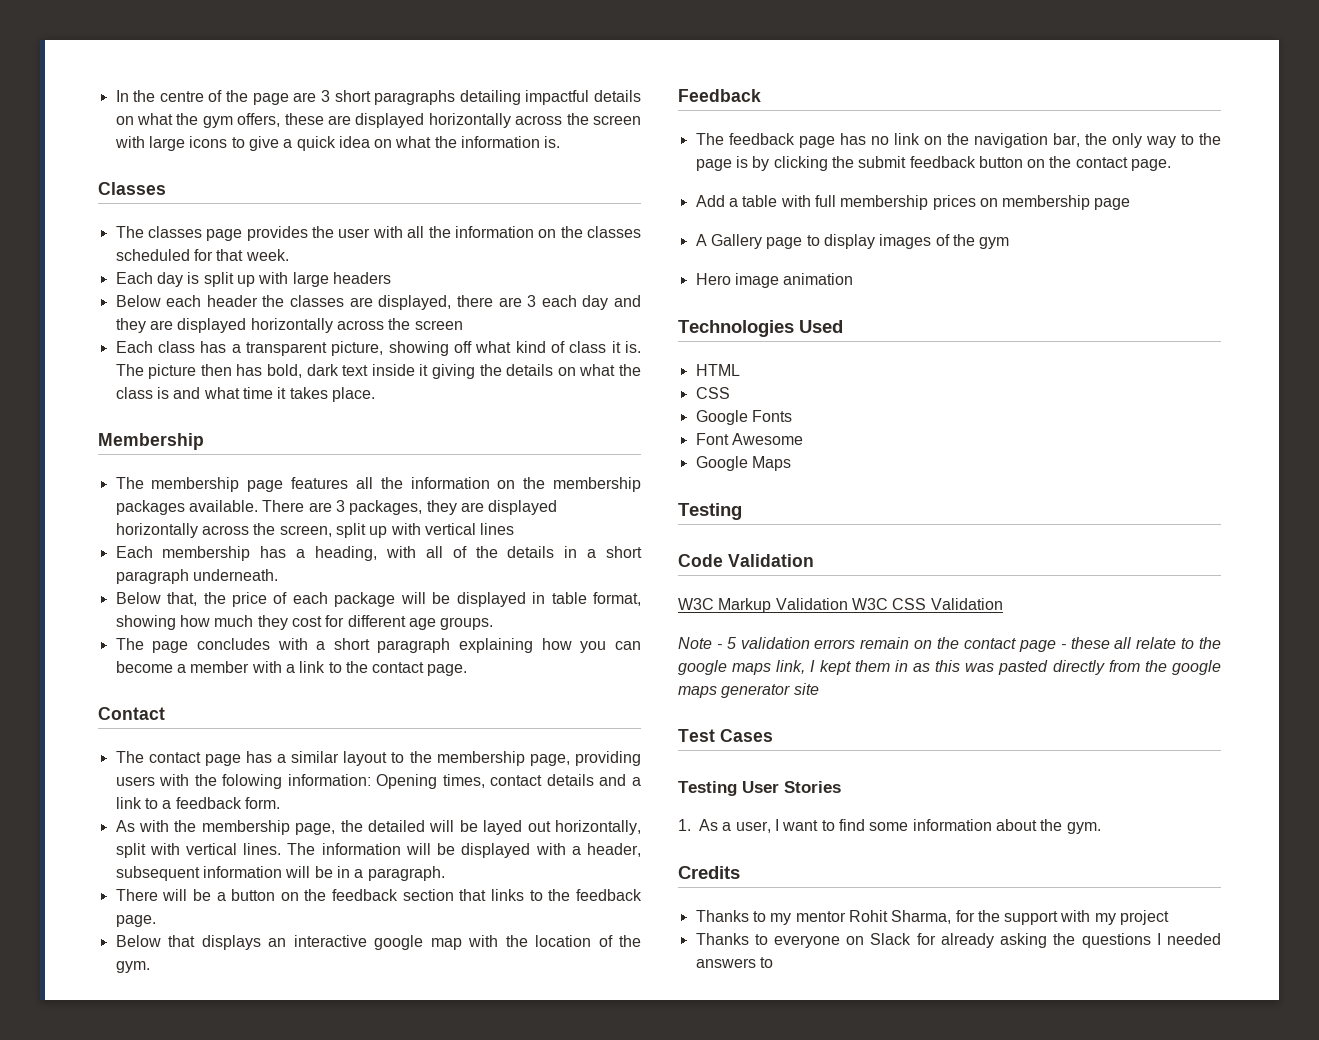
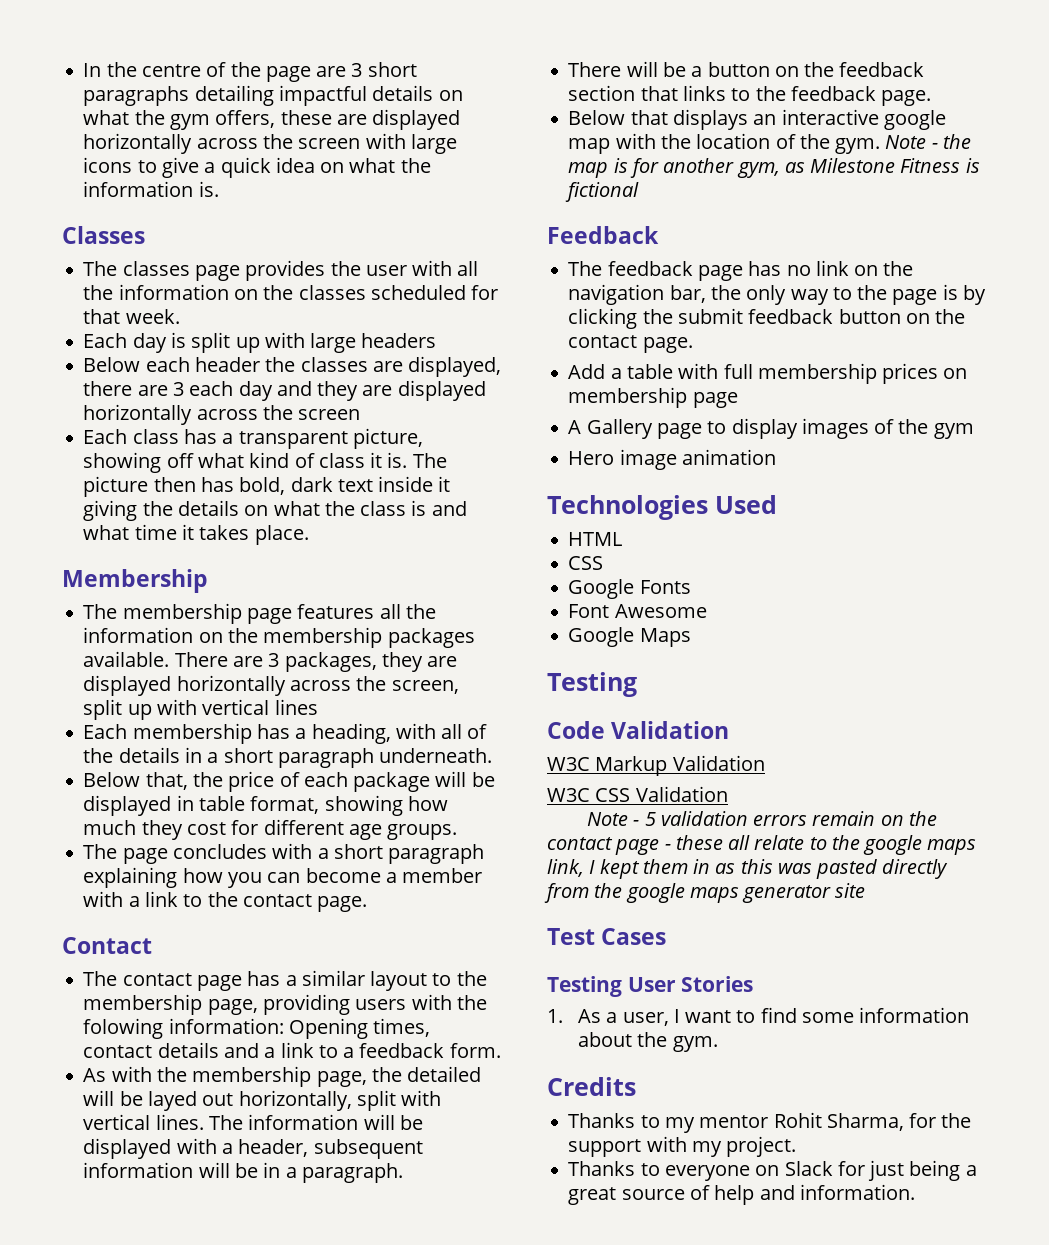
(150, 967) none -> [885,134,971,149] [568,158,980,178] [565,182,640,202] Note - the map is for another gym, as Milestone Fitness is fictional
(848, 604) none -> (765, 763) //
[1120,910,1170,925] project -> [726,1136,797,1157] project.
[940,933,1221,948] [695,957,773,968] already asking the questions I needed answers to -> [868,1160,977,1181] [568,1184,915,1205] just being a great source of help and information.

